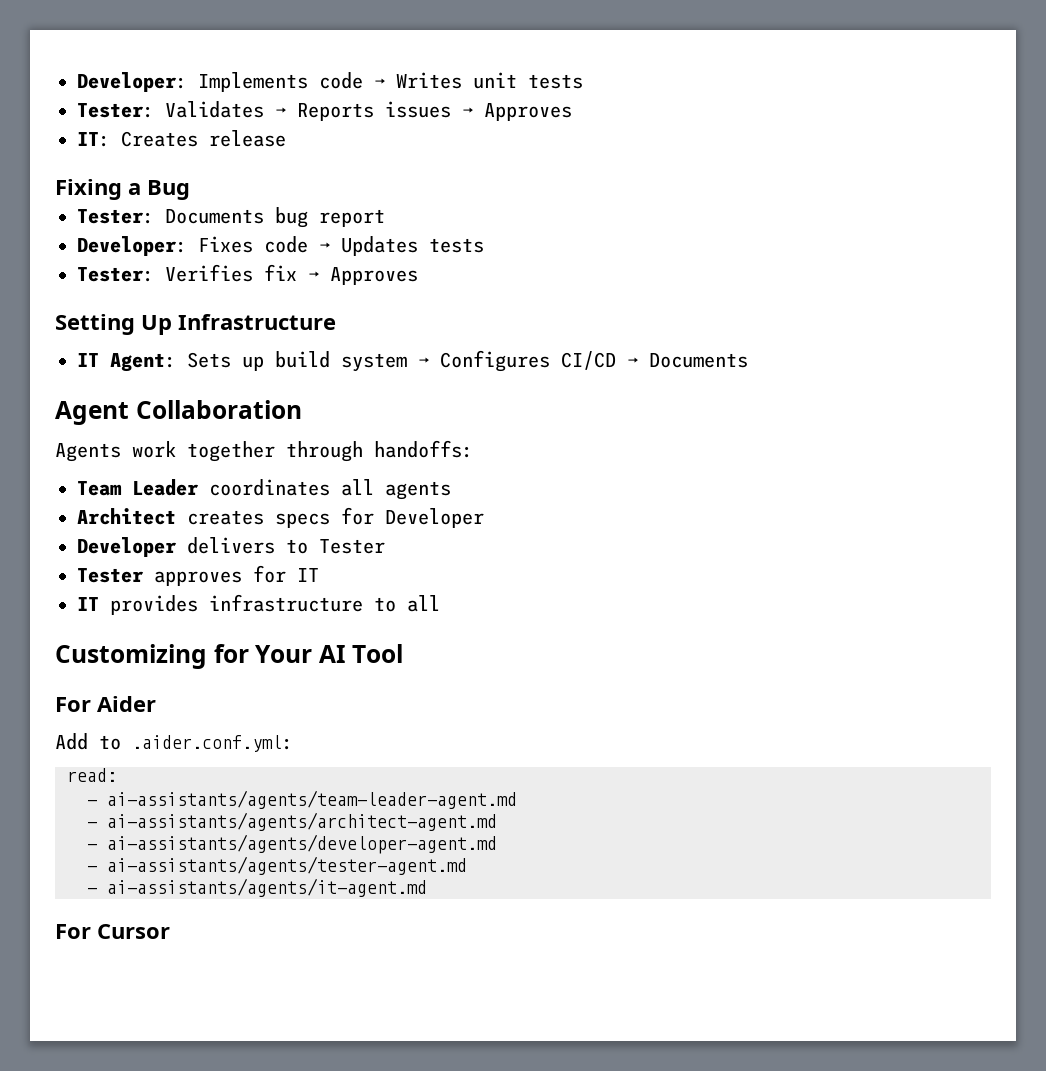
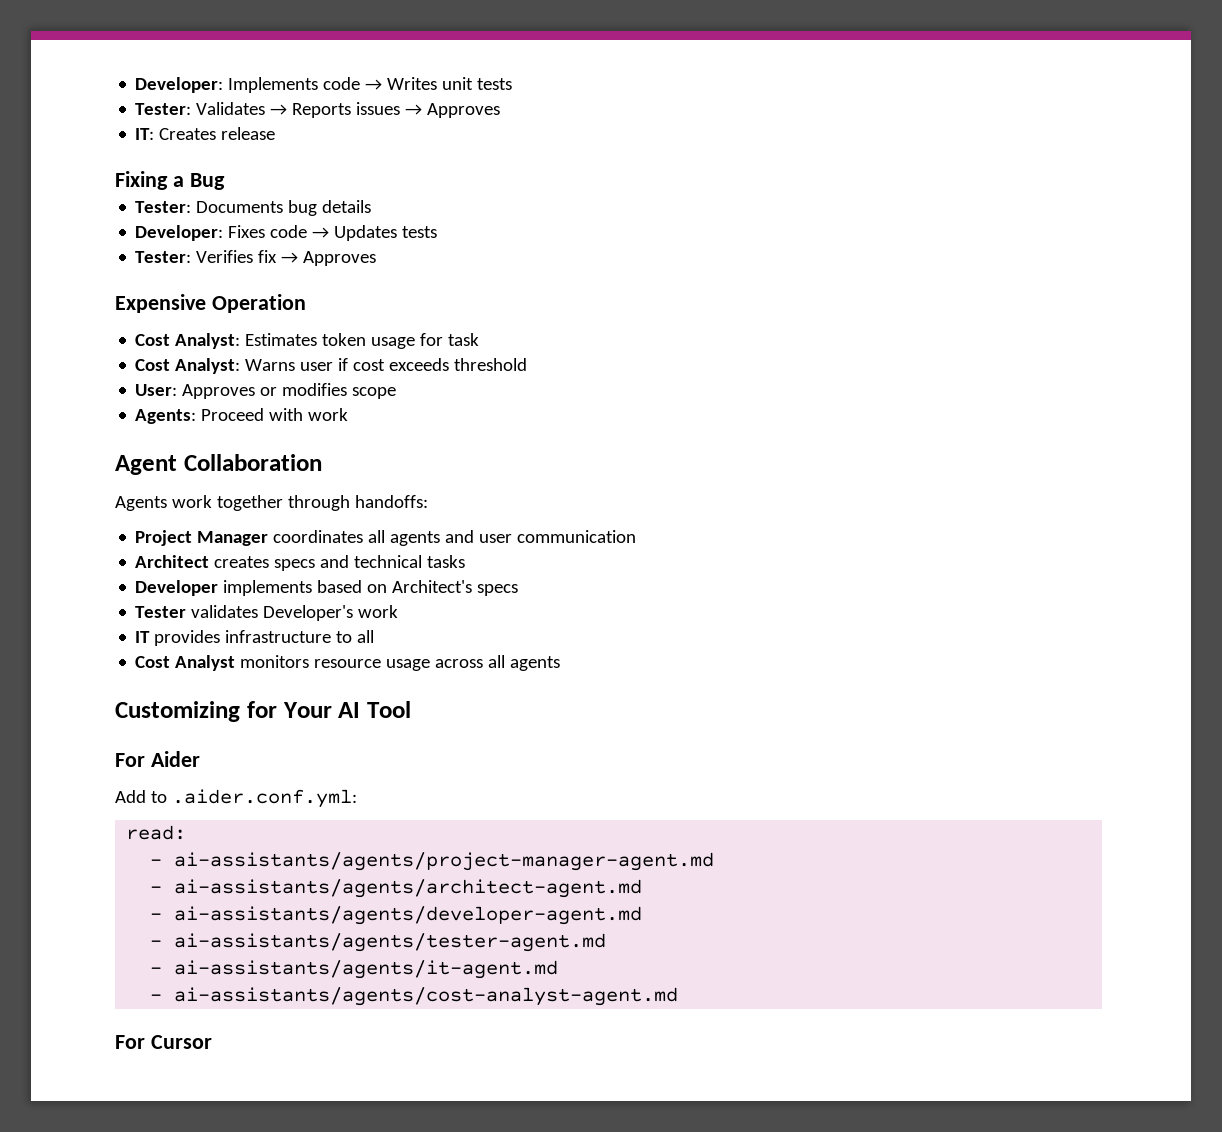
[319,209,385,227] report -> [322,200,372,213] details
[55,314,336,335] [77,350,748,372] Setting Up Infrastructure // IT Agent: Sets up build system → Configures CI/CD → Documents -> [115,294,306,313] [135,333,480,349] [135,358,528,374] [135,383,397,399] [135,408,349,424] Expensive Operation // Cost Analyst: Estimates token usage for task // Cost Analyst: Warns user if cost exceeds threshold // User: Approves or modifies scope // Agents: Proceed with work
[77,479,199,496] Team Leader -> [135,530,269,546] Project Manager
(451, 490) none -> [445,530,637,543] and user communication
[341,507,484,528] [77,537,385,557] [77,565,319,586] for Developer // Developer delivers to Tester // Tester approves for IT -> [320,555,466,568] [135,580,519,596] [135,605,399,621] and technical tasks // Developer implements based on Architect's specs // Tester validates Developer's work
(440, 603) none -> [135,655,561,671] // Cost Analyst monitors resource usage across all agents
[107,790,517,809] ai-assistants/agents/team-leader-agent.md -> [174,852,715,871] ai-assistants/agents/project-manager-agent.md
(427, 887) none -> [150,987,679,1006] // - ai-assistants/agents/cost-analyst-agent.md

